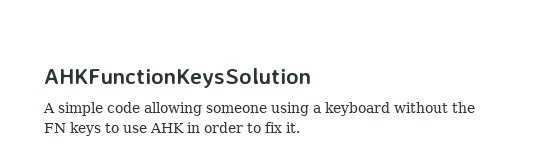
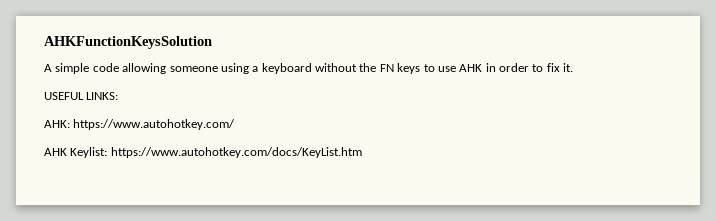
(300, 127) none -> [44,92,119,100] [44,119,236,130] [44,147,362,158] // USEFUL LINKS: // AHK: https://www.autohotkey.com/ // AHK Keylist: https://www.autohotkey.com/docs/KeyList.htm

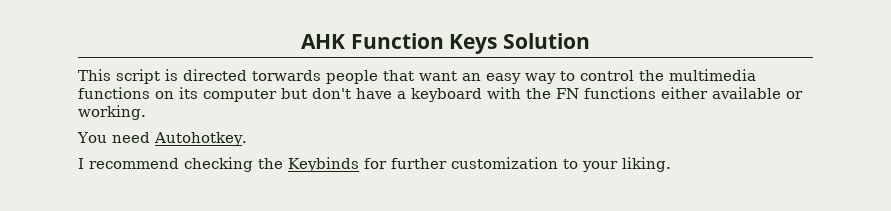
[44,36,212,49] [44,63,249,74] AHKFunctionKeysSolution // A simple code allowing someone using -> [300,33,591,54] [78,69,756,84] [78,87,392,102] AHK Function Keys Solution // This script is directed torwards people that want an easy way to control the multimedia functions on its computer but don't have
[315,63,357,72] without -> [487,87,521,99] with
[397,63,574,74] [44,92,119,100] [44,119,236,130] [44,147,362,158] keys to use AHK in order to fix it. // USEFUL LINKS: // AHK: https://www.autohotkey.com/ // AHK Keylist: https://www.autohotkey.com/docs/KeyList.htm -> [584,87,803,99] [78,105,146,120] [77,132,247,146] [78,157,671,172] functions either available or working. // You need Autohotkey. // I recommend checking the Keybinds for further customization to your liking.

